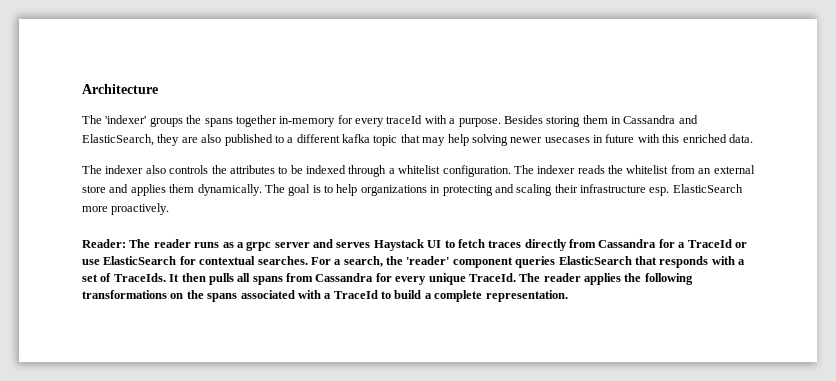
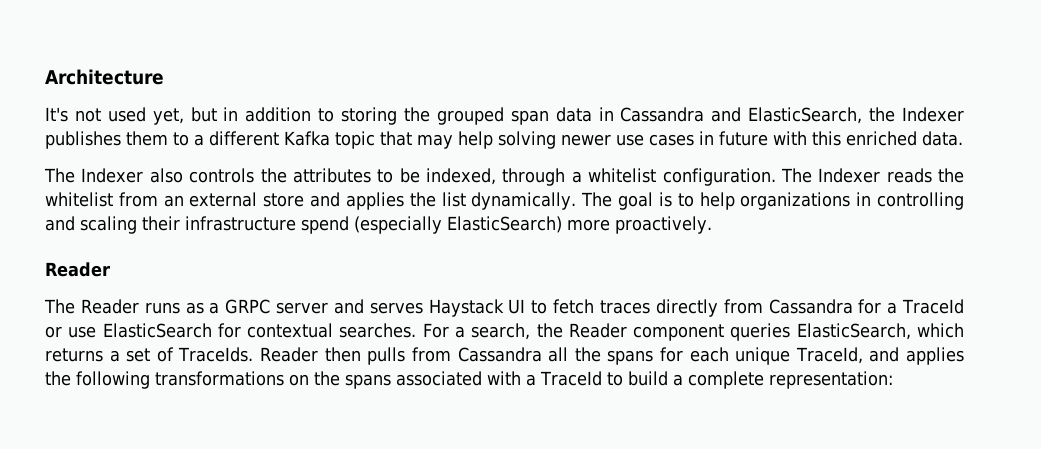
[82,115,698,127] [82,134,273,146] The 'indexer' groups the spans together in-memory for every traceId with a purpose. Besides storing them in Cassandra and ElasticSearch, they are also published -> [45,107,965,125] [45,131,168,149] It's not used yet, but in addition to storing the grouped span data in Cassandra and ElasticSearch, the Indexer publishes them
[342,134,370,143] kafka -> [284,131,330,146] Kafka
[544,137,590,143] usecases -> [616,134,694,146] use cases
[105,165,144,174] indexer -> [81,168,144,183] Indexer
[306,165,346,174] indexed -> [426,168,496,185] indexed,
[537,165,576,174] indexer -> [818,168,881,183] Indexer
[169,184,195,193] them -> [409,192,466,207] the list
[442,185,493,196] protecting -> [876,192,964,210] controlling
[649,184,743,196] esp. ElasticSearch -> [301,216,562,234] spend (especially ElasticSearch)
[82,239,191,248] Reader: The reader -> [45,262,110,277] [44,299,139,314] Reader // The Reader
[246,241,272,251] grpc -> [225,299,271,314] GRPC
[406,256,450,265] 'reader' -> [568,323,627,338] Reader
[558,256,735,268] ElasticSearch that responds with -> [796,323,964,340] [45,348,103,362] ElasticSearch, which returns
[169,274,180,282] It -> [260,347,319,362] Reader
[237,273,581,285] all spans from Cassandra for every unique TraceId. The reader -> [411,347,900,365] from Cassandra all the spans for each unique TraceId, and
[485,290,568,302] representation. -> [768,371,893,389] representation:

